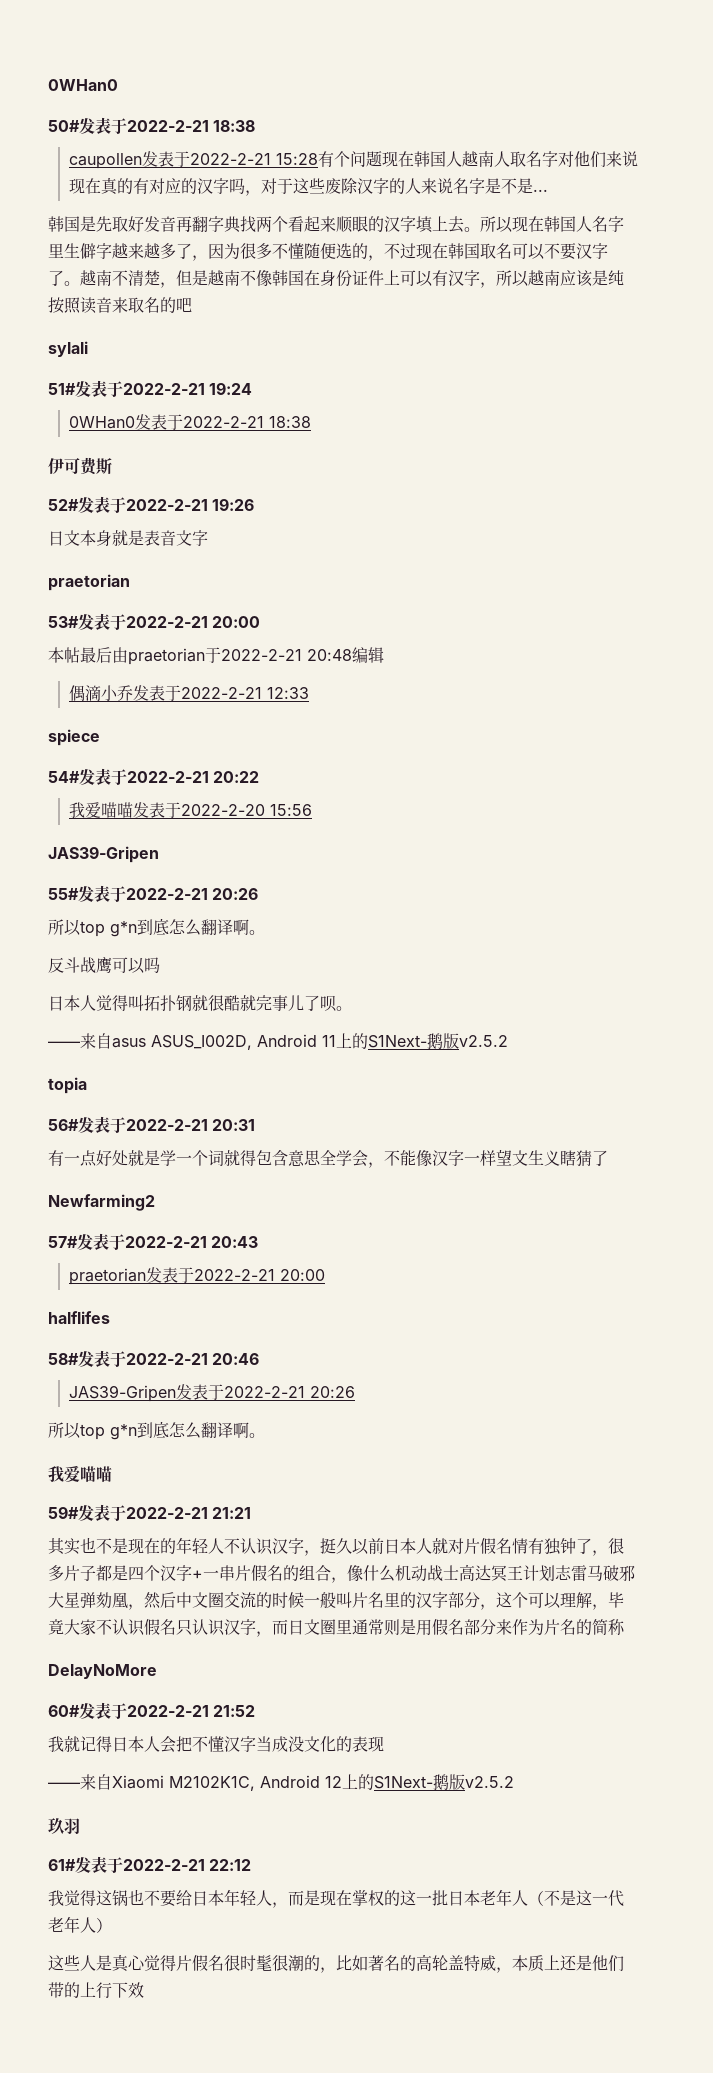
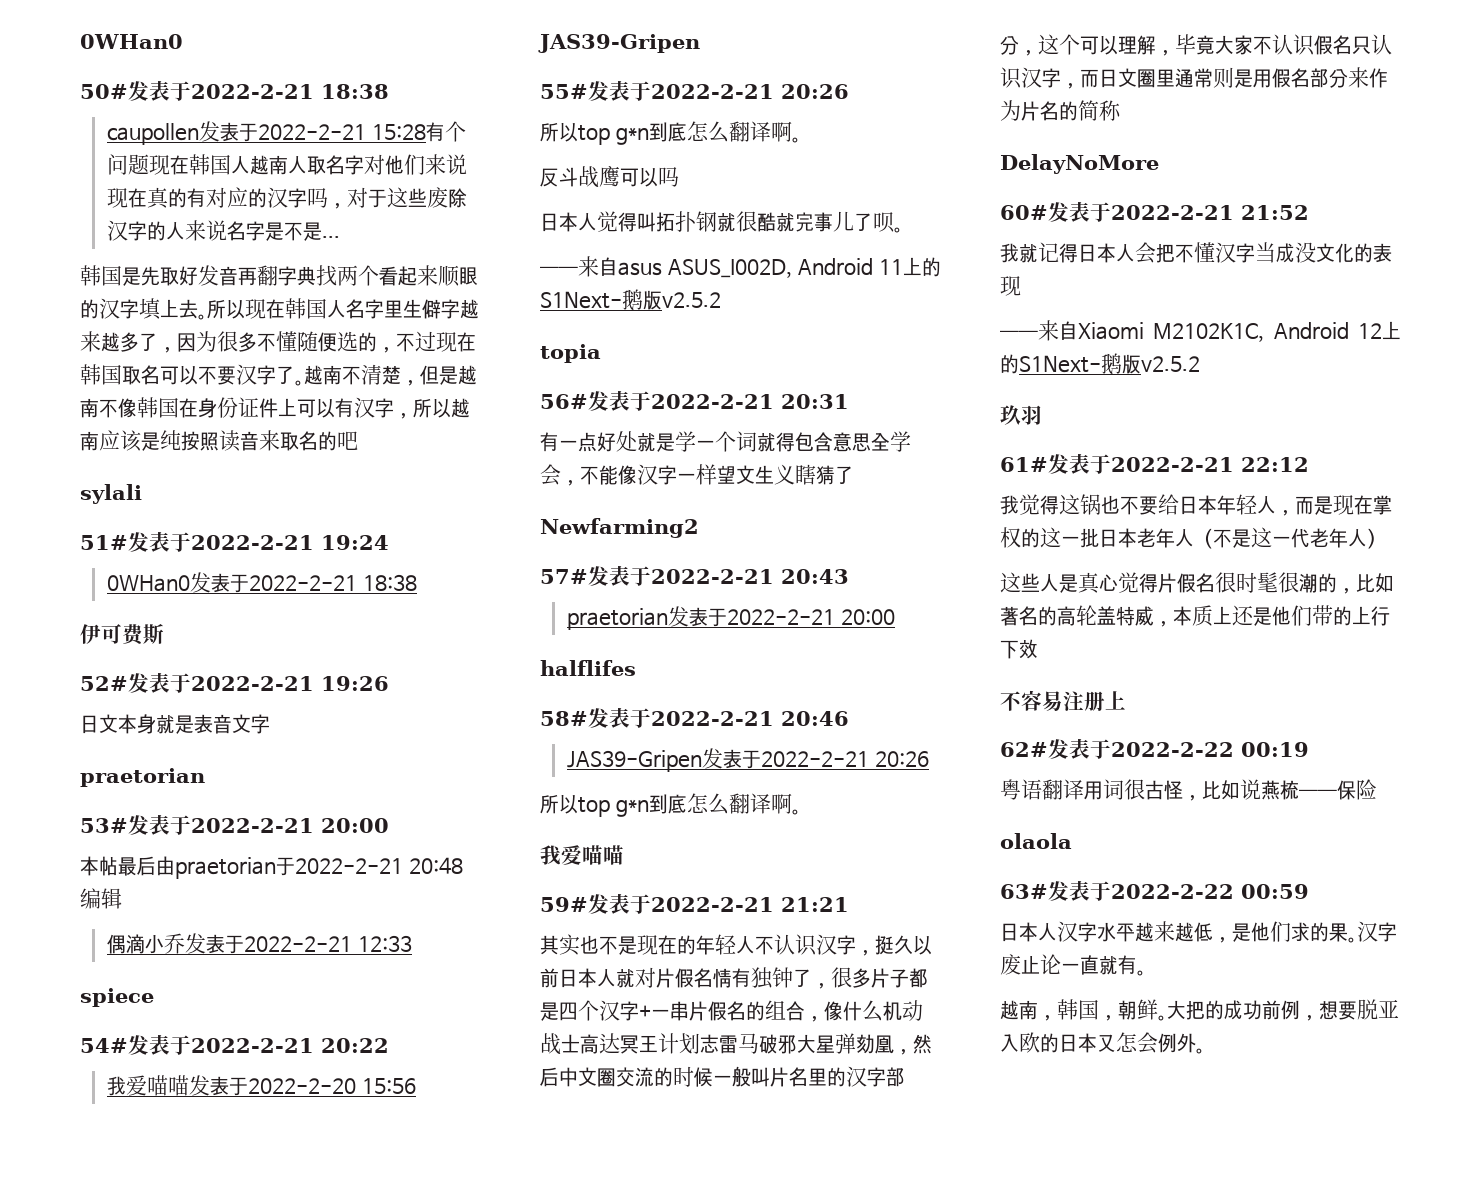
(144, 1990) none -> [1000,690,1126,712] [1000,738,1309,759] [1000,779,1377,801] [1000,833,1072,849] [1000,880,1309,901] [1000,921,1397,943] [1000,954,1146,976] [1000,999,1399,1021] [1000,1032,1205,1054] // 不容易注册上 // 62#发表于2022-2-22 00:19 // 粤语翻译用词很古怪，比如说燕梳——保险 // olaola // 63#发表于2022-2-22 00:59 // 日本人汉字水平越来越低，是他们求的果。汉字废止论一直就有。 // 越南，韩国，朝鲜。大把的成功前例，想要脱亚入欧的日本又怎会例外。

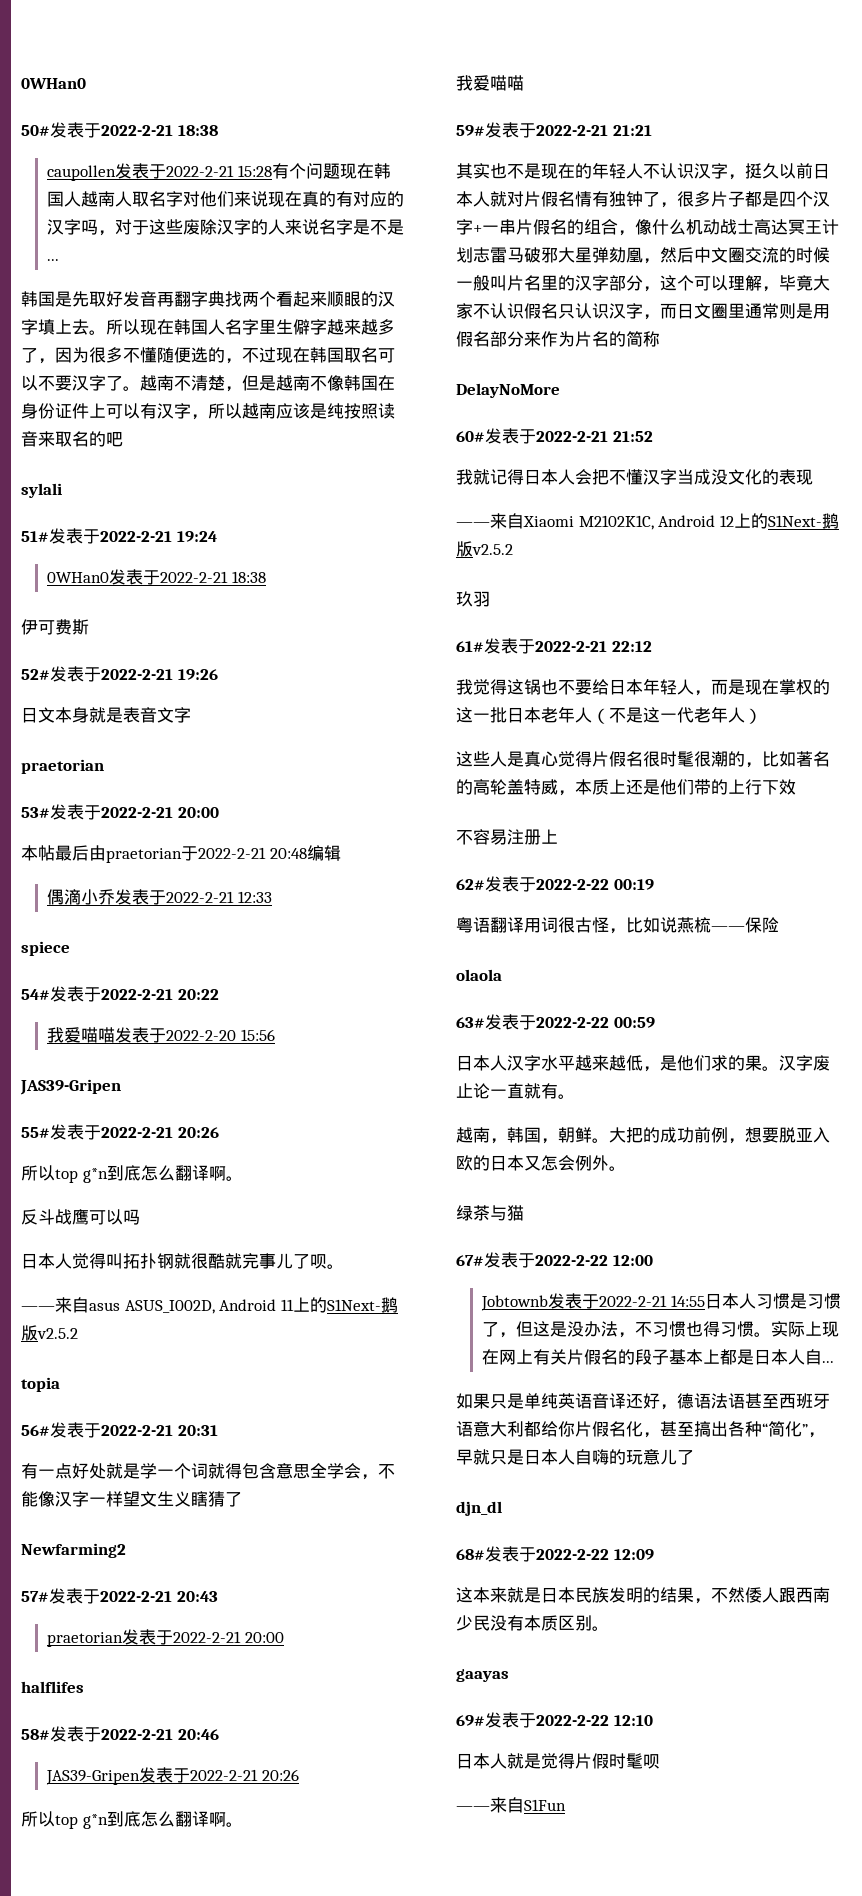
(1205, 1051) none -> [456,1205,524,1221] [456,1252,653,1268] [481,1293,841,1311] [482,1321,840,1338] [482,1349,835,1365] [456,1393,830,1410] [456,1421,825,1438] [456,1449,694,1465] [456,1501,502,1516] [456,1546,654,1562] [456,1587,830,1604] [456,1615,609,1631] [456,1669,509,1682] [456,1712,653,1728] [456,1753,660,1769] [456,1797,566,1813] // 绿茶与猫 // 67#发表于2022-2-22 12:00 // Jobtownb发表于2022-2-21 14:55日本人习惯是习惯了，但这是没办法，不习惯也得习惯。实际上现在网上有关片假名的段子基本上都是日本人自... // 如果只是单纯英语音译还好，德语法语甚至西班牙语意大利都给你片假名化，甚至搞出各种“简化”，早就只是日本人自嗨的玩意儿了 // djn_dl // 68#发表于2022-2-22 12:09 // 这本来就是日本民族发明的结果，不然倭人跟西南少民没有本质区别。 // gaayas // 69#发表于2022-2-22 12:10 // 日本人就是觉得片假时髦呗 // ——来自S1Fun

